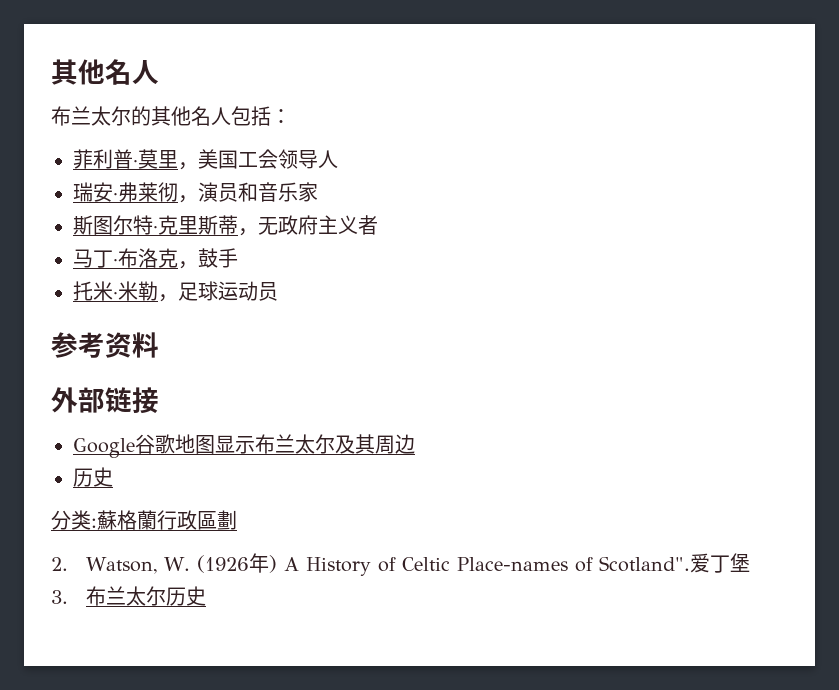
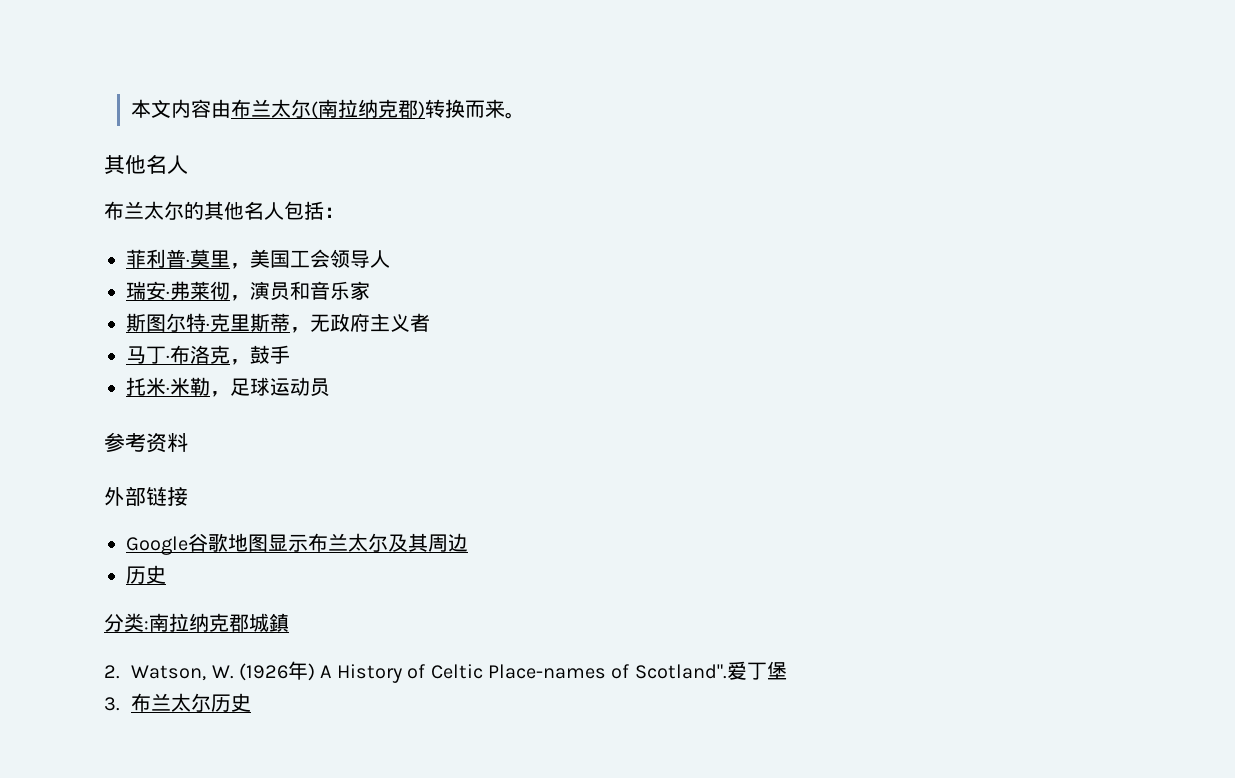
(51, 72) none -> [131,99,526,119] 本文内容由布兰太尔(南拉纳克郡)转换而来。 //
[97,510,237,530] 蘇格蘭行政區劃 -> [149,613,289,632] 南拉纳克郡城鎮

